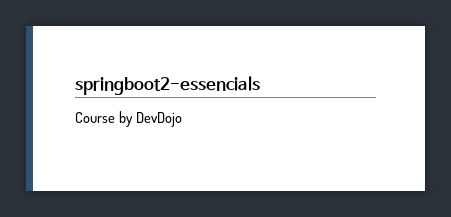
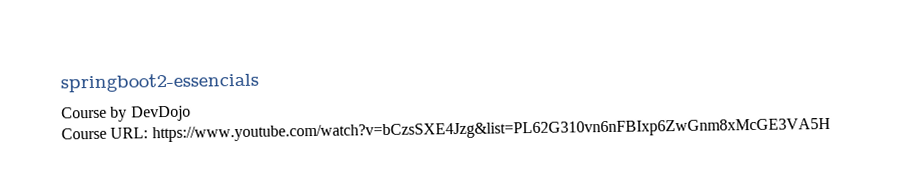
(182, 119) none -> [61,117,831,143] // Course URL: https://www.youtube.com/watch?v=bCzsSXE4Jzg&list=PL62G310vn6nFBIxp6ZwGnm8xMcGE3VA5H

